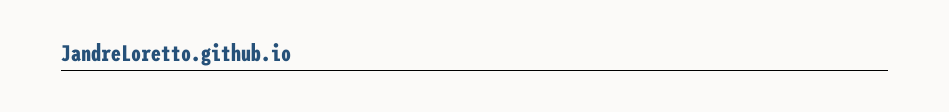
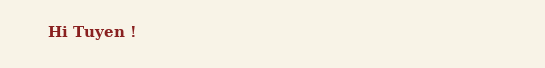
[61,43,291,66] JandreLoretto.github.io -> [48,26,137,40] Hi Tuyen !

